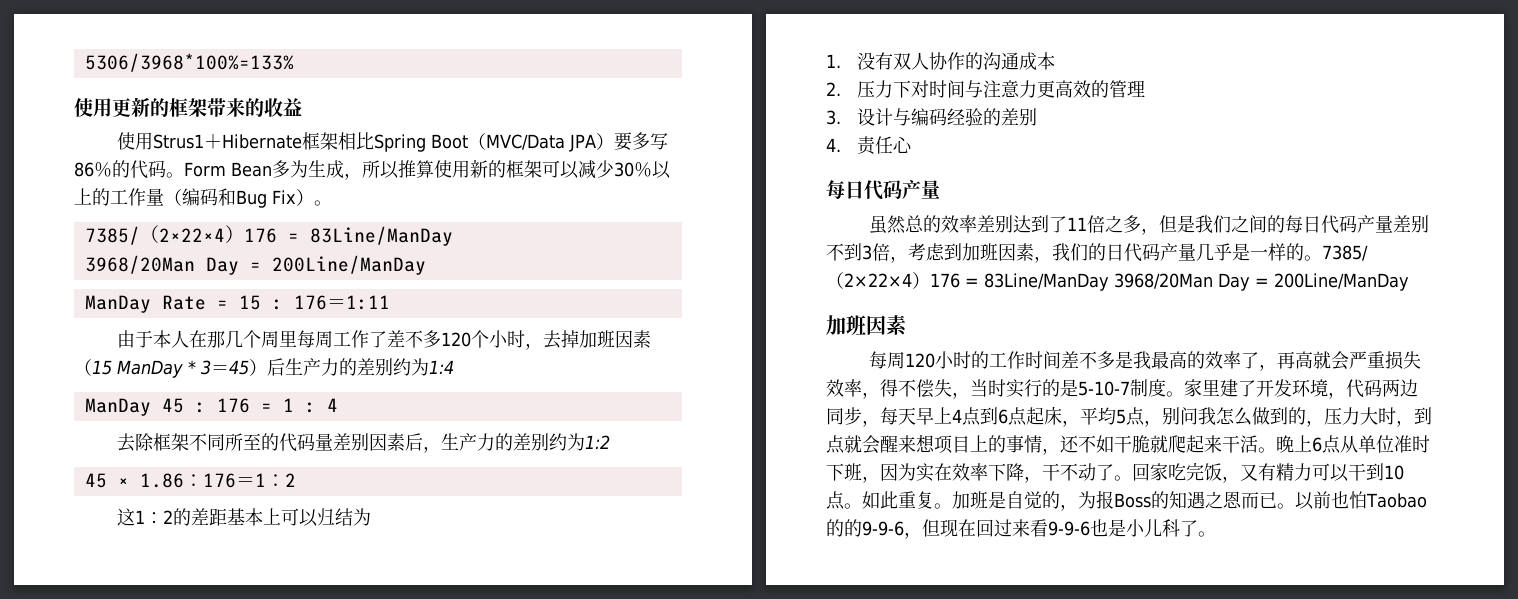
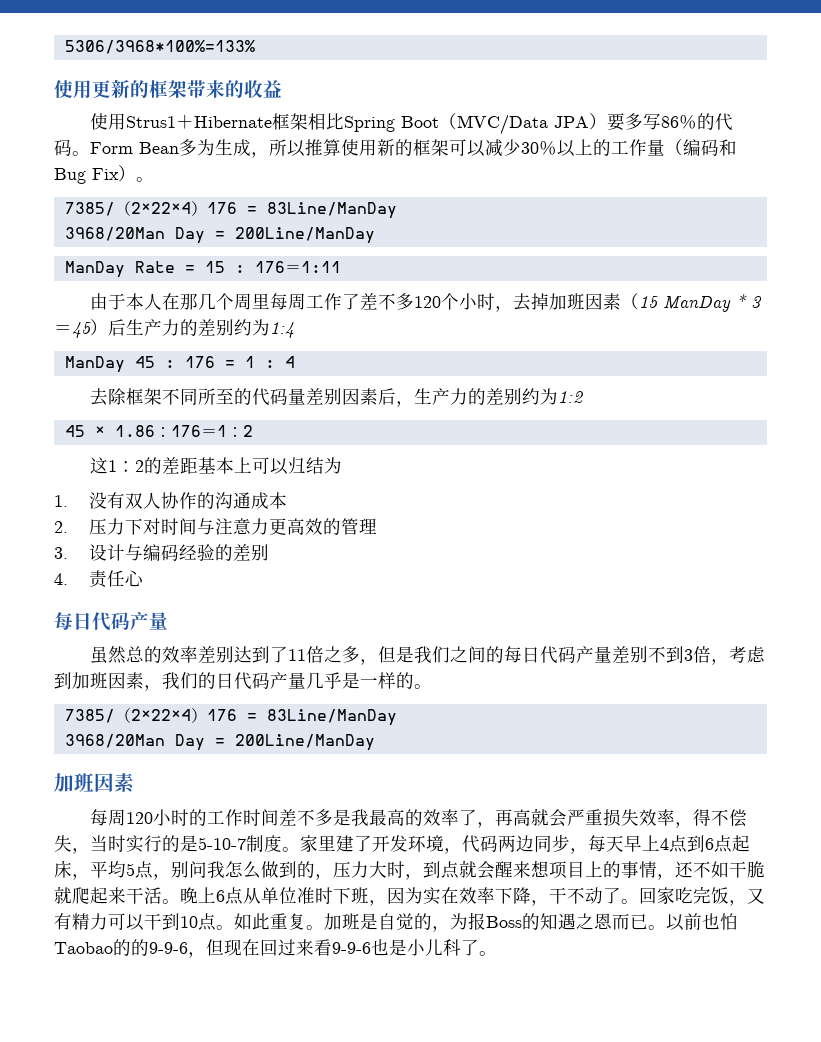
[1322,245,1368,261] [826,272,1109,291] 7385/（2×22×4）176 = 83Line/ManDay -> [64,708,397,726] // 7385/（2×22×4）176 = 83Line/ManDay //

